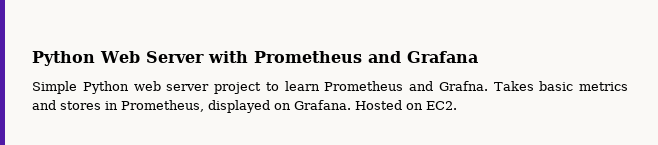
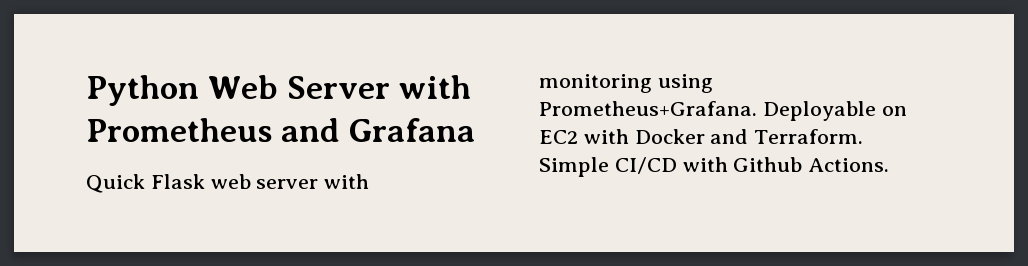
[32,81,628,94] [32,100,457,113] Simple Python web server project to learn Prometheus and Grafna. Takes basic metrics and stores in Prometheus, displayed on Grafana. Hosted on EC2. -> [86,174,370,193] [539,74,713,93] [539,101,907,121] [539,129,864,144] [539,157,890,177] Quick Flask web server with monitoring using Prometheus+Grafana. Deployable on EC2 with Docker and Terraform. Simple CI/CD with Github Actions.

